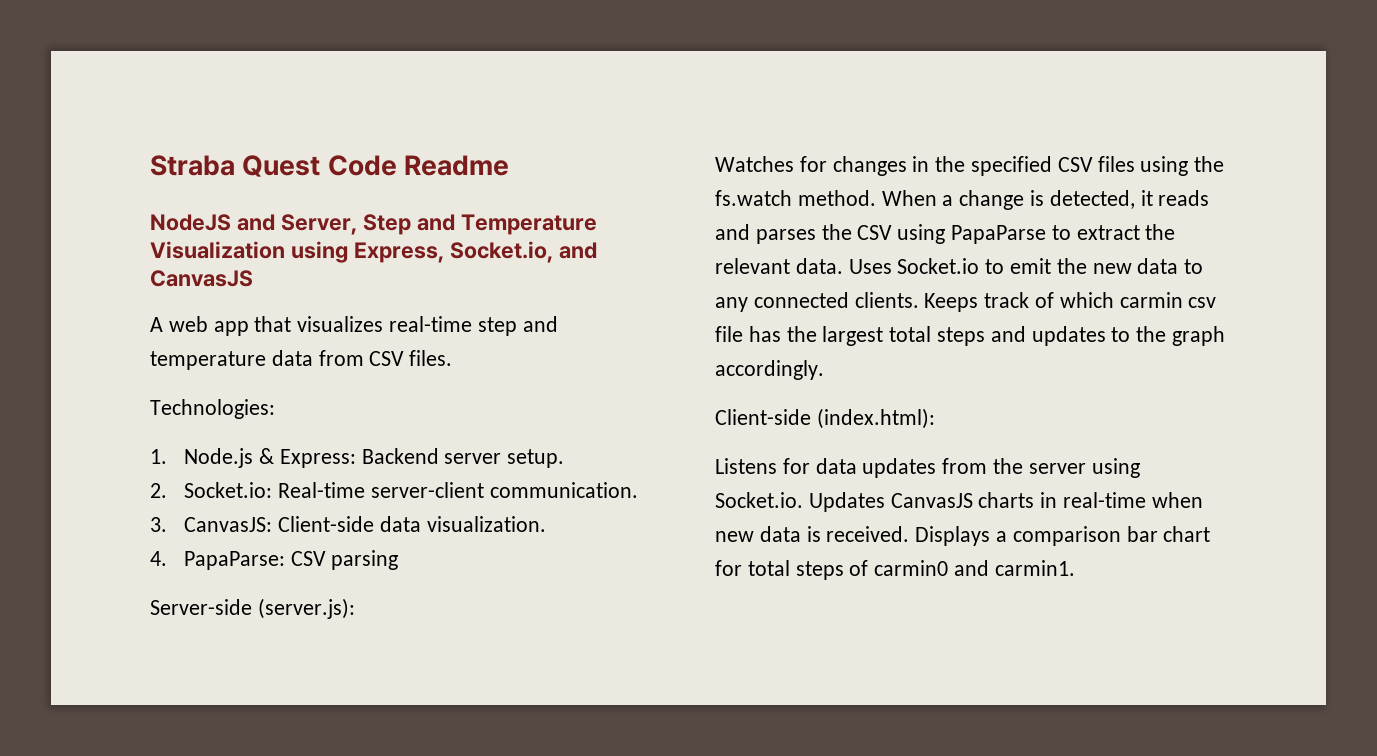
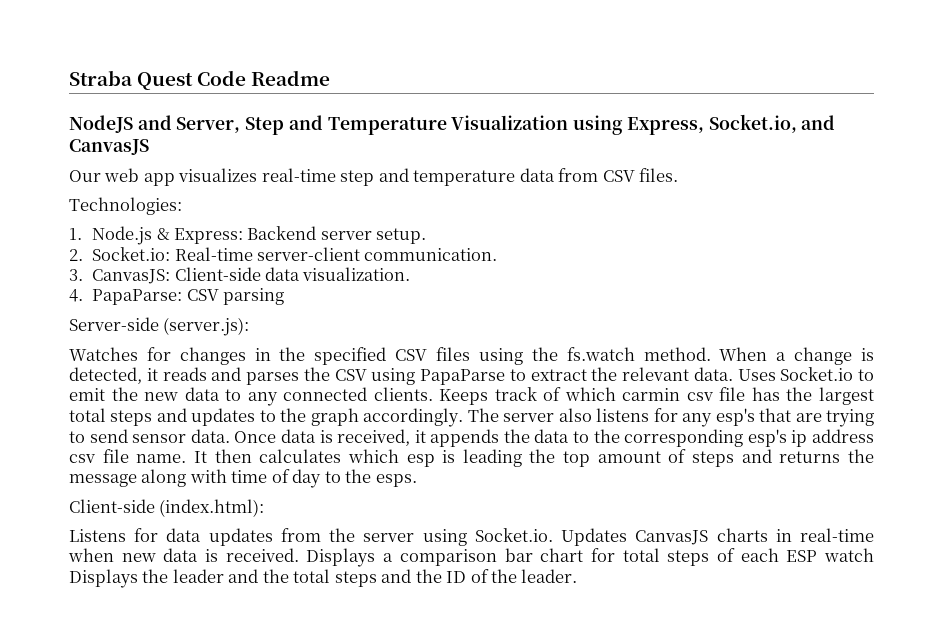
[150,317,163,332] A -> [69,170,101,182] Our
[254,316,292,332] that -> (175, 179) none
(824, 370) none -> [467,408,875,427] [69,429,874,447] [69,449,874,467] [69,469,417,488] The server also listens for any esp's that are trying to send sensor data. Once data is received, it appends the data to the corresponding esp's ip address csv file name. It then calculates which esp is leading the top amount of steps and returns the message along with time of day to the esps.
[874,560,1075,576] carmin0 and carmin1. -> [740,548,874,562] [69,569,578,588] each ESP watch Displays the leader and the total steps and the ID of the leader.

